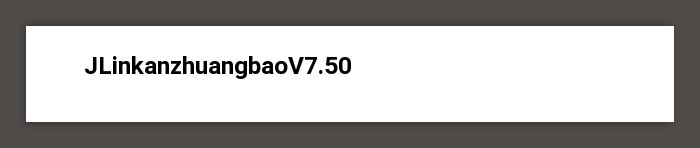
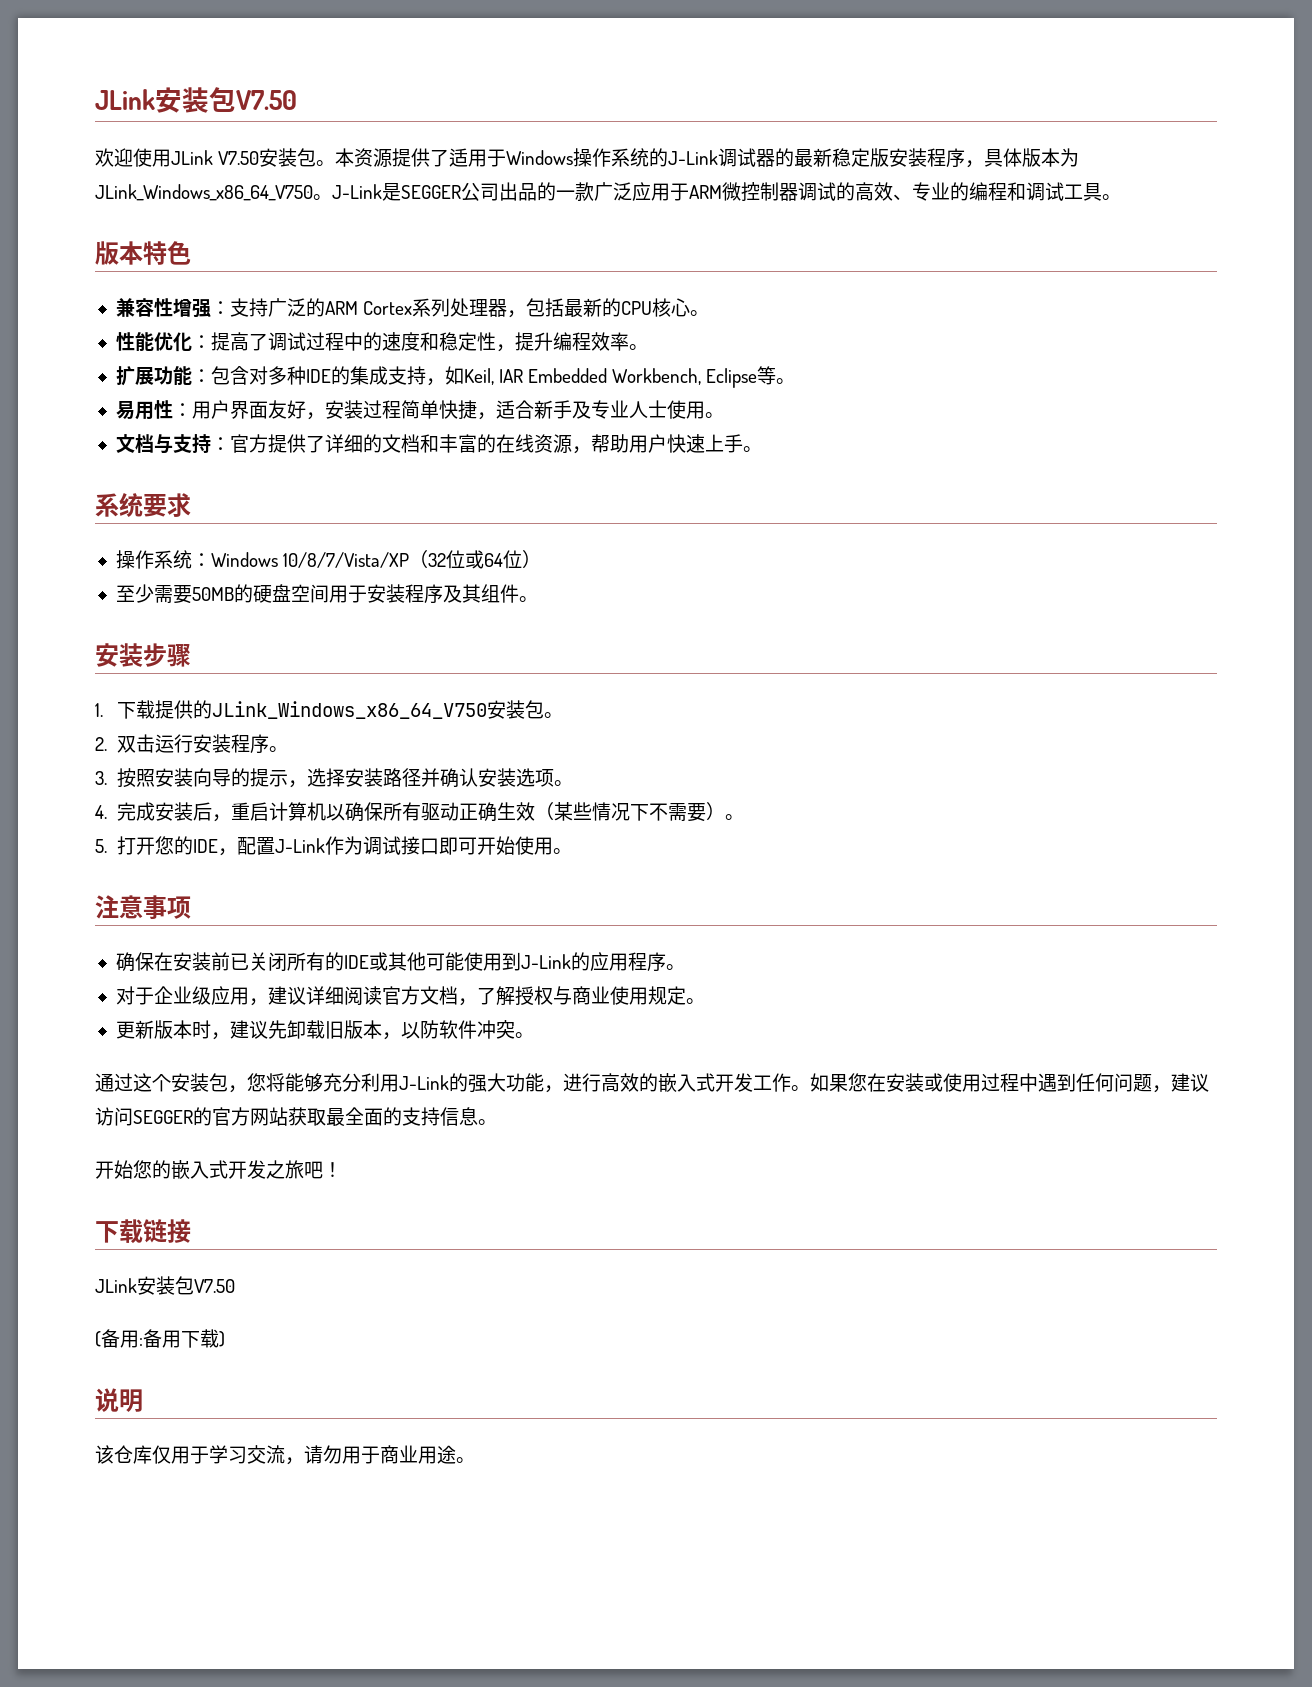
[84,56,352,79] JLinkanzhuangbaoV7.50 -> [95,87,297,113] [95,148,1080,168] [95,182,1121,202] [95,241,191,265] [115,298,710,318] [115,332,648,352] [115,366,796,388] [115,400,724,420] [115,434,762,454] [95,493,191,517] [115,550,542,569] [115,584,538,604] [95,643,191,667] [95,700,564,719] [95,734,289,754] [95,768,574,788] [95,802,745,822] [95,836,573,856] [95,895,191,919] [115,952,685,972] [115,986,705,1006] [115,1020,534,1040] [95,1073,1209,1093] [95,1107,497,1126] [95,1160,342,1179] [95,1219,191,1244] [95,1276,235,1295] [95,1329,225,1348] [95,1388,143,1412] [95,1445,475,1465] JLink安装包V7.50 // 欢迎使用JLink V7.50安装包。本资源提供了适用于Windows操作系统的J-Link调试器的最新稳定版安装程序，具体版本为JLink_Windows_x86_64_V750。J-Link是SEGGER公司出品的一款广泛应用于ARM微控制器调试的高效、专业的编程和调试工具。 // 版本特色 // 兼容性增强：支持广泛的ARM Cortex系列处理器，包括最新的CPU核心。 // 性能优化：提高了调试过程中的速度和稳定性，提升编程效率。 // 扩展功能：包含对多种IDE的集成支持，如Keil, IAR Embedded Workbench, Eclipse等。 // 易用性：用户界面友好，安装过程简单快捷，适合新手及专业人士使用。 // 文档与支持：官方提供了详细的文档和丰富的在线资源，帮助用户快速上手。 // 系统要求 // 操作系统：Windows 10/8/7/Vista/XP（32位或64位） // 至少需要50MB的硬盘空间用于安装程序及其组件。 // 安装步骤 // 1.下载提供的JLink_Windows_x86_64_V750安装包。 // 2.双击运行安装程序。 // 3.按照安装向导的提示，选择安装路径并确认安装选项。 // 4.完成安装后，重启计算机以确保所有驱动正确生效（某些情况下不需要）。 // 5.打开您的IDE，配置J-Link作为调试接口即可开始使用。 // 注意事项 // 确保在安装前已关闭所有的IDE或其他可能使用到J-Link的应用程序。 // 对于企业级应用，建议详细阅读官方文档，了解授权与商业使用规定。 // 更新版本时，建议先卸载旧版本，以防软件冲突。 // 通过这个安装包，您将能够充分利用J-Link的强大功能，进行高效的嵌入式开发工作。如果您在安装或使用过程中遇到任何问题，建议访问SEGGER的官方网站获取最全面的支持信息。 // 开始您的嵌入式开发之旅吧！ // 下载链接 // JLink安装包V7.50 // (备用:备用下载) // 说明 // 该仓库仅用于学习交流，请勿用于商业用途。

